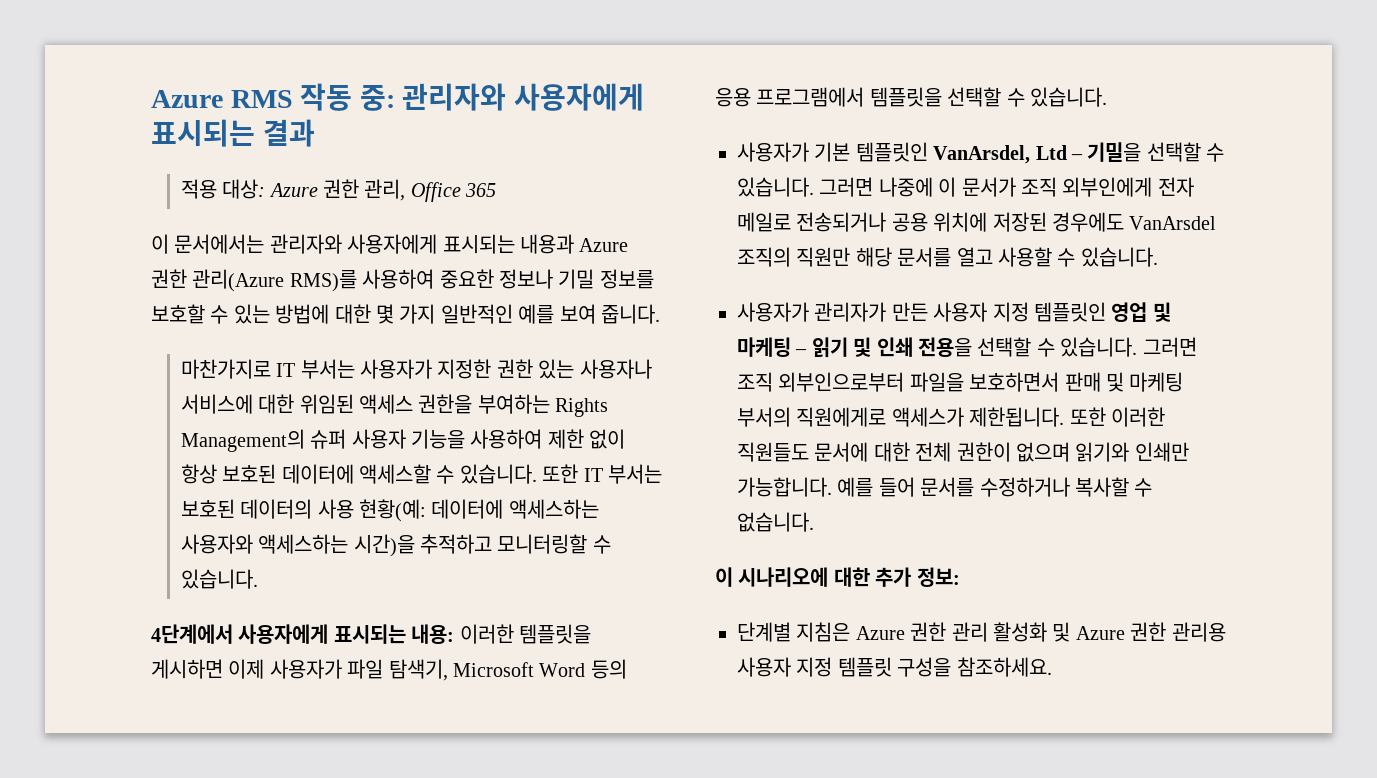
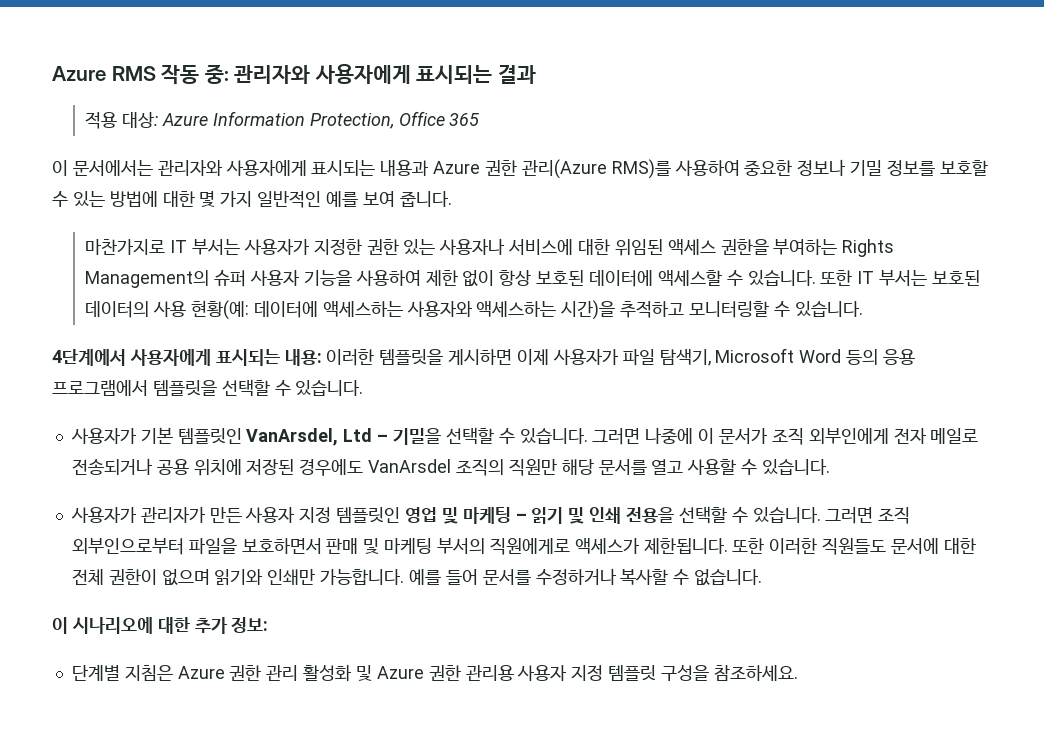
[322,179,406,201] 권한 관리, -> [212,111,394,129] Information Protection,

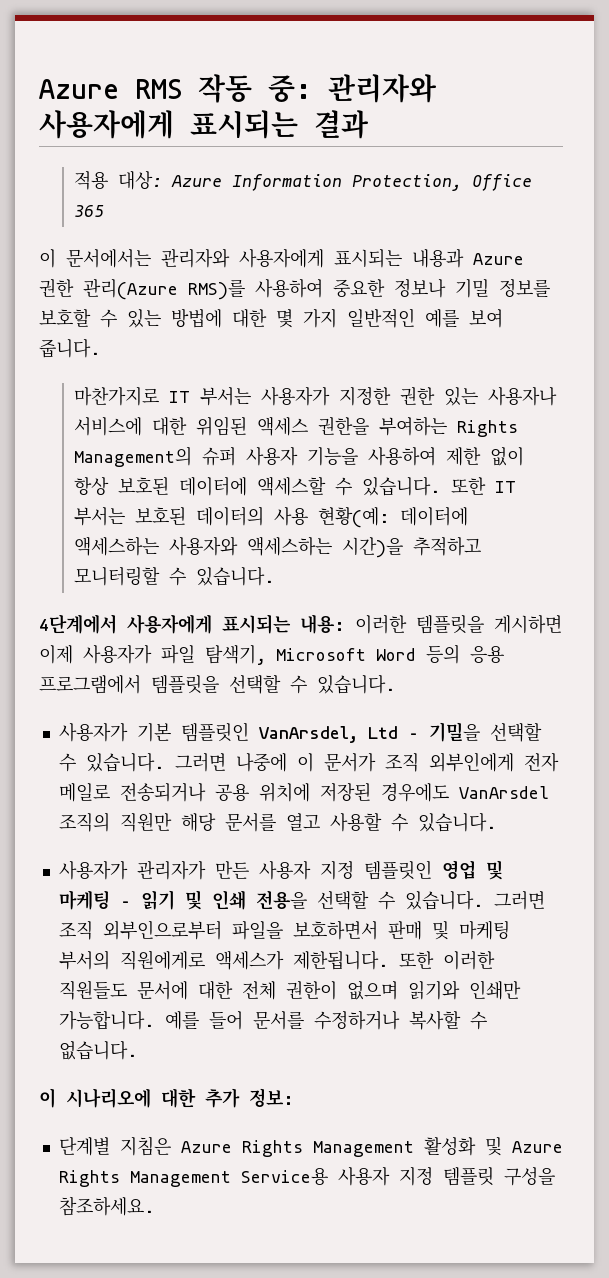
[229,665,299,681] 권한 관리 -> [241,1140,414,1157] Rights Management
[428,665,514,681] 권한 관리용 -> [58,1168,328,1187] Rights Management Service용

